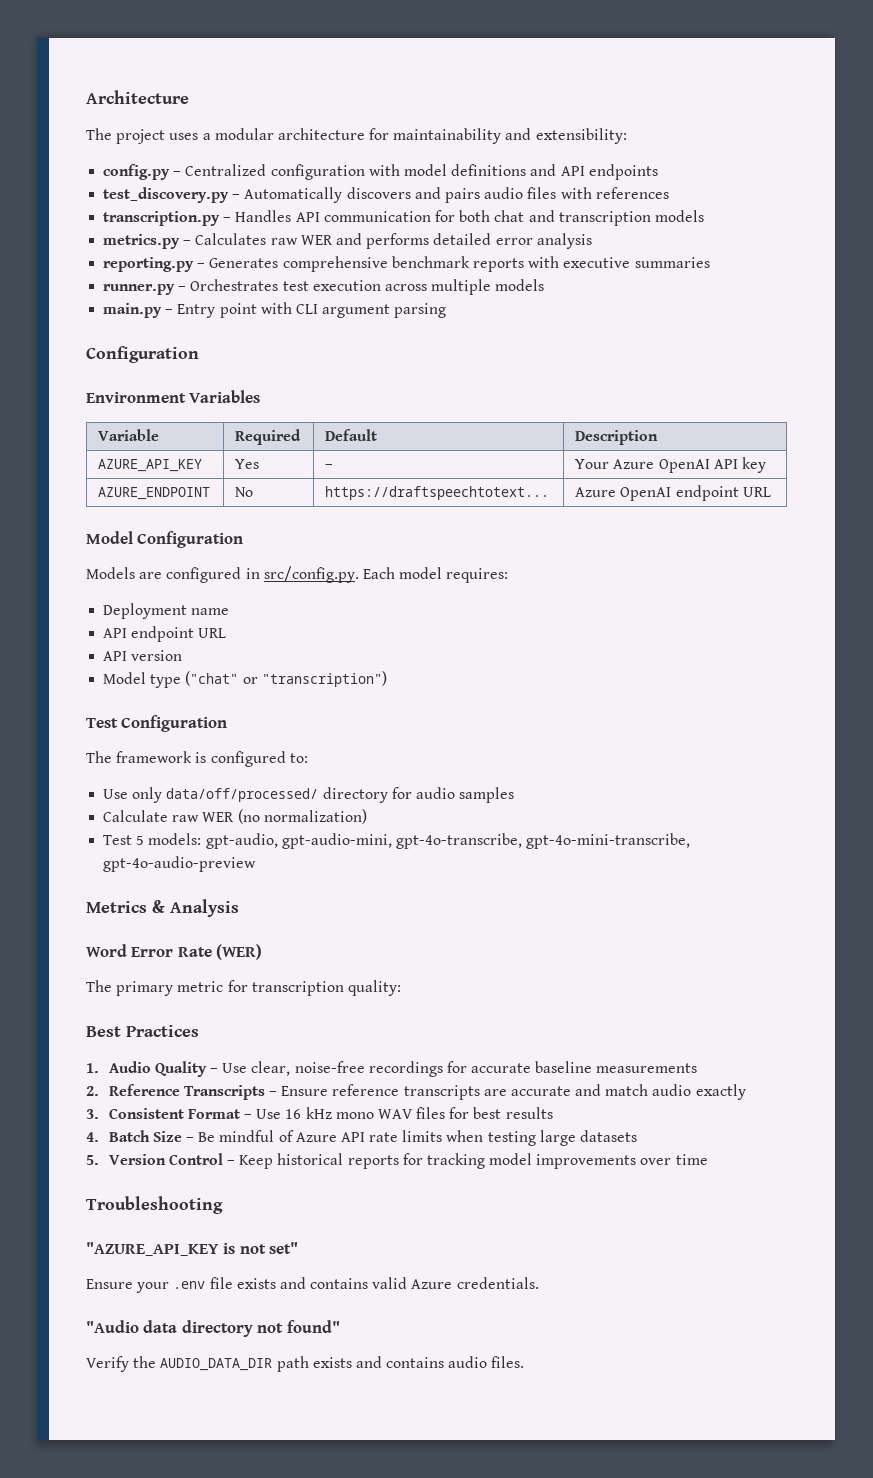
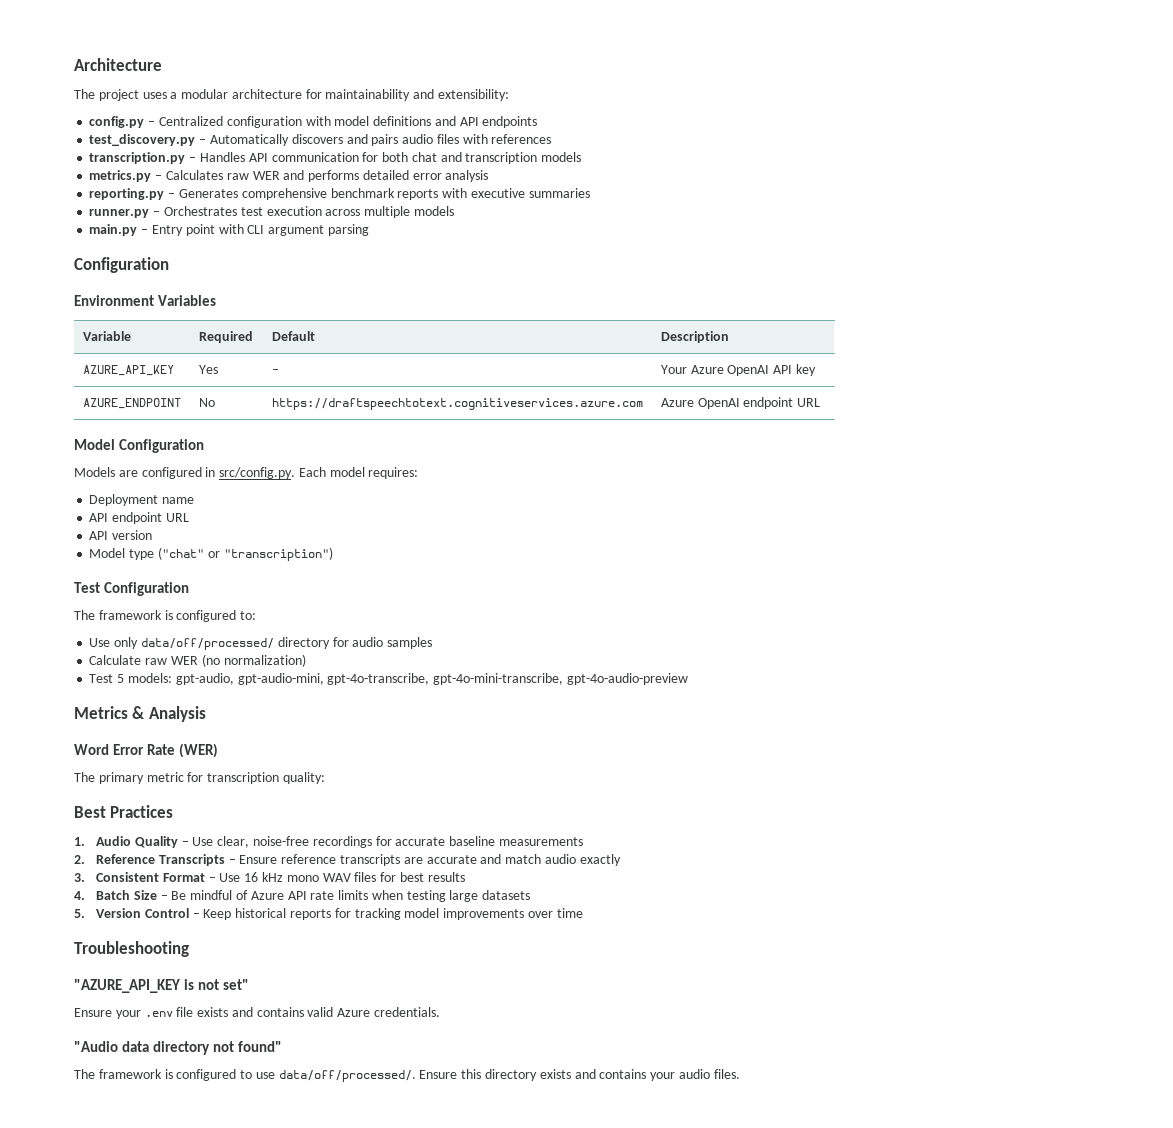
[325,486,550,500] https://draftspeechtotext... -> [271,398,643,410] https://draftspeechtotext.cognitiveservices.azure.com
[86,1356,445,1372] Verify the AUDIO_DATA_DIR path exists and contains -> [74,1069,676,1082] The framework is configured to use data/off/processed/. Ensure this directory exists and contains your

